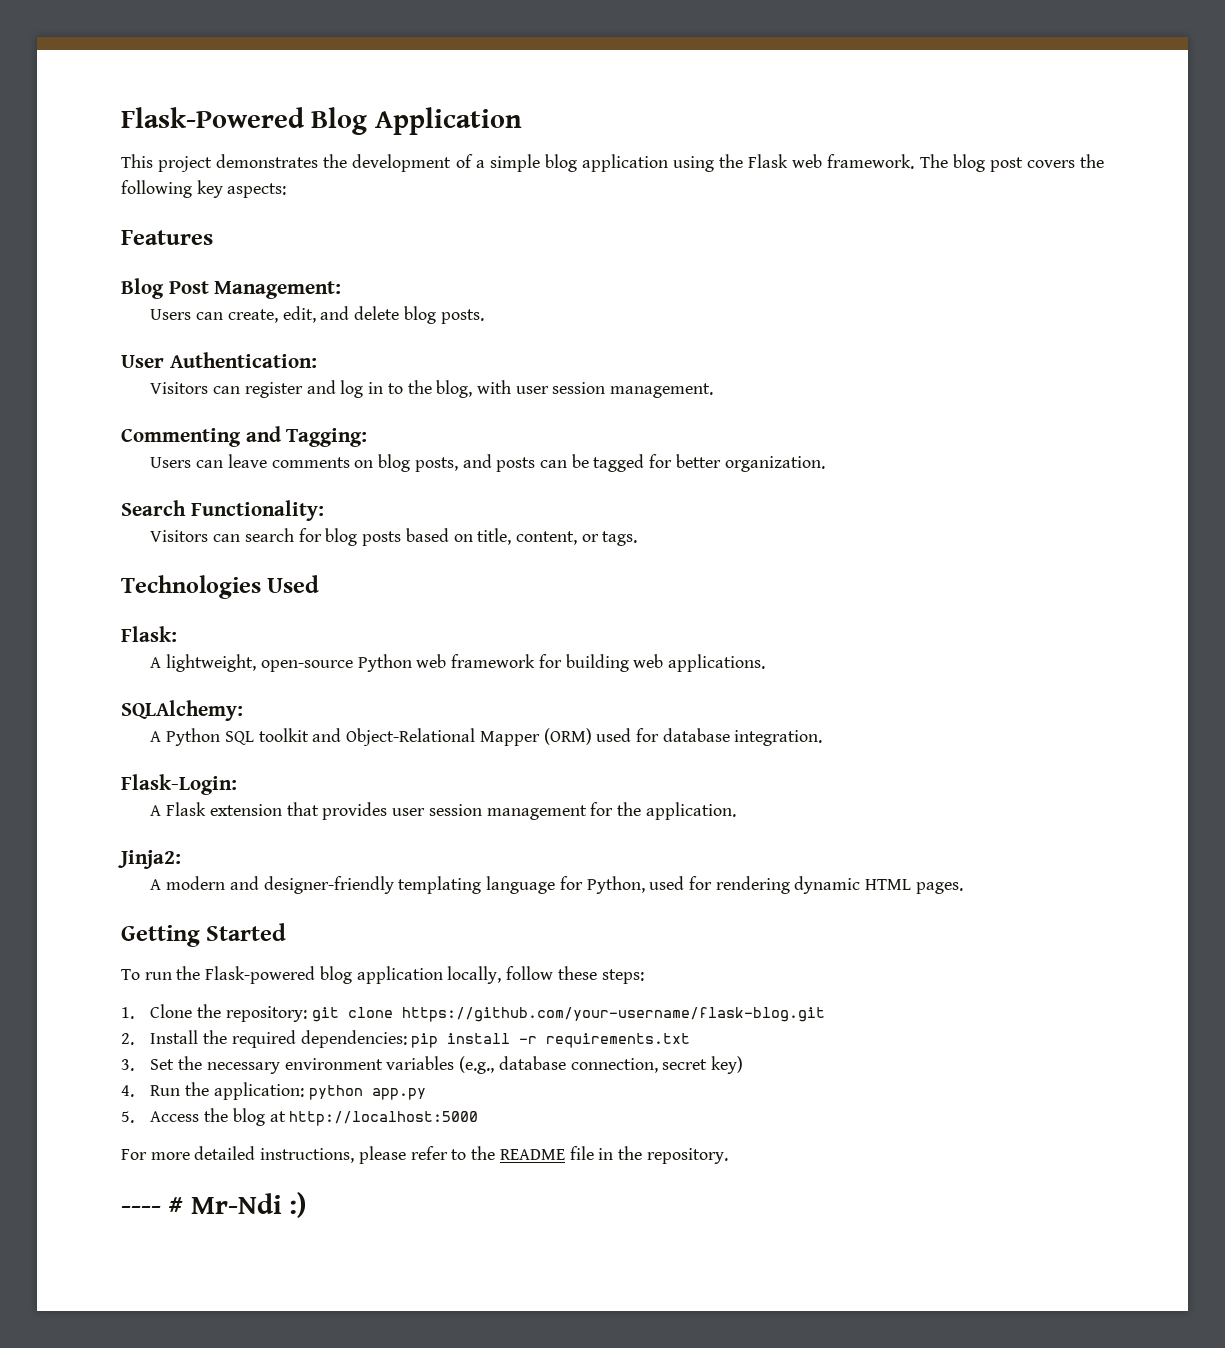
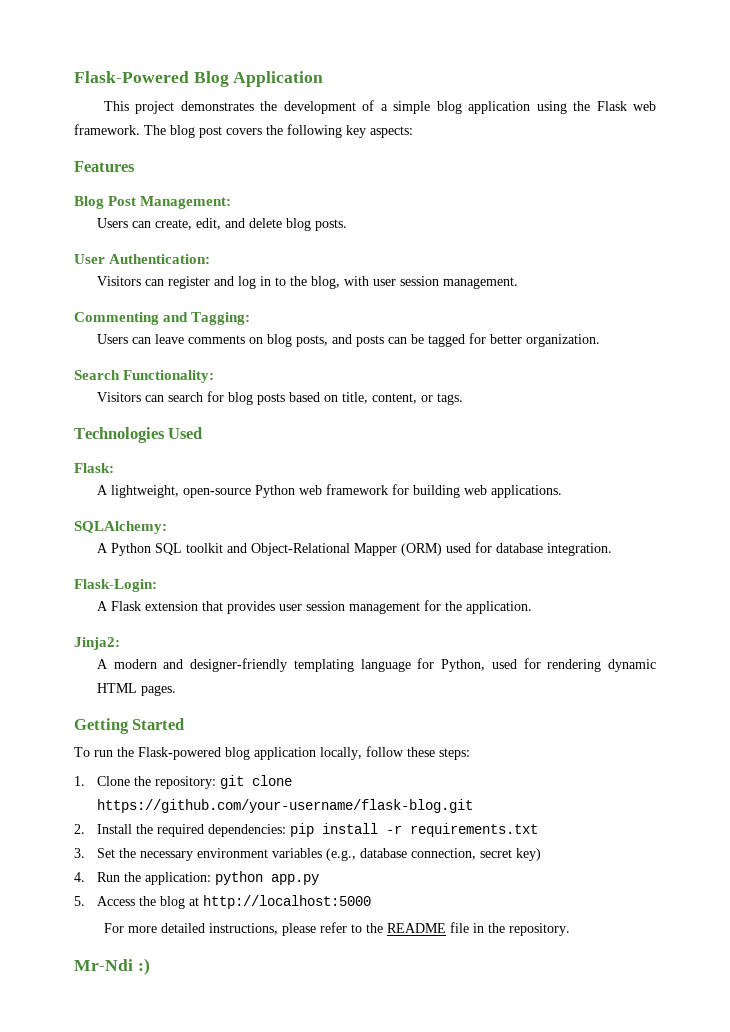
[121,1197,184,1214] ---- # -> (570, 929) none

